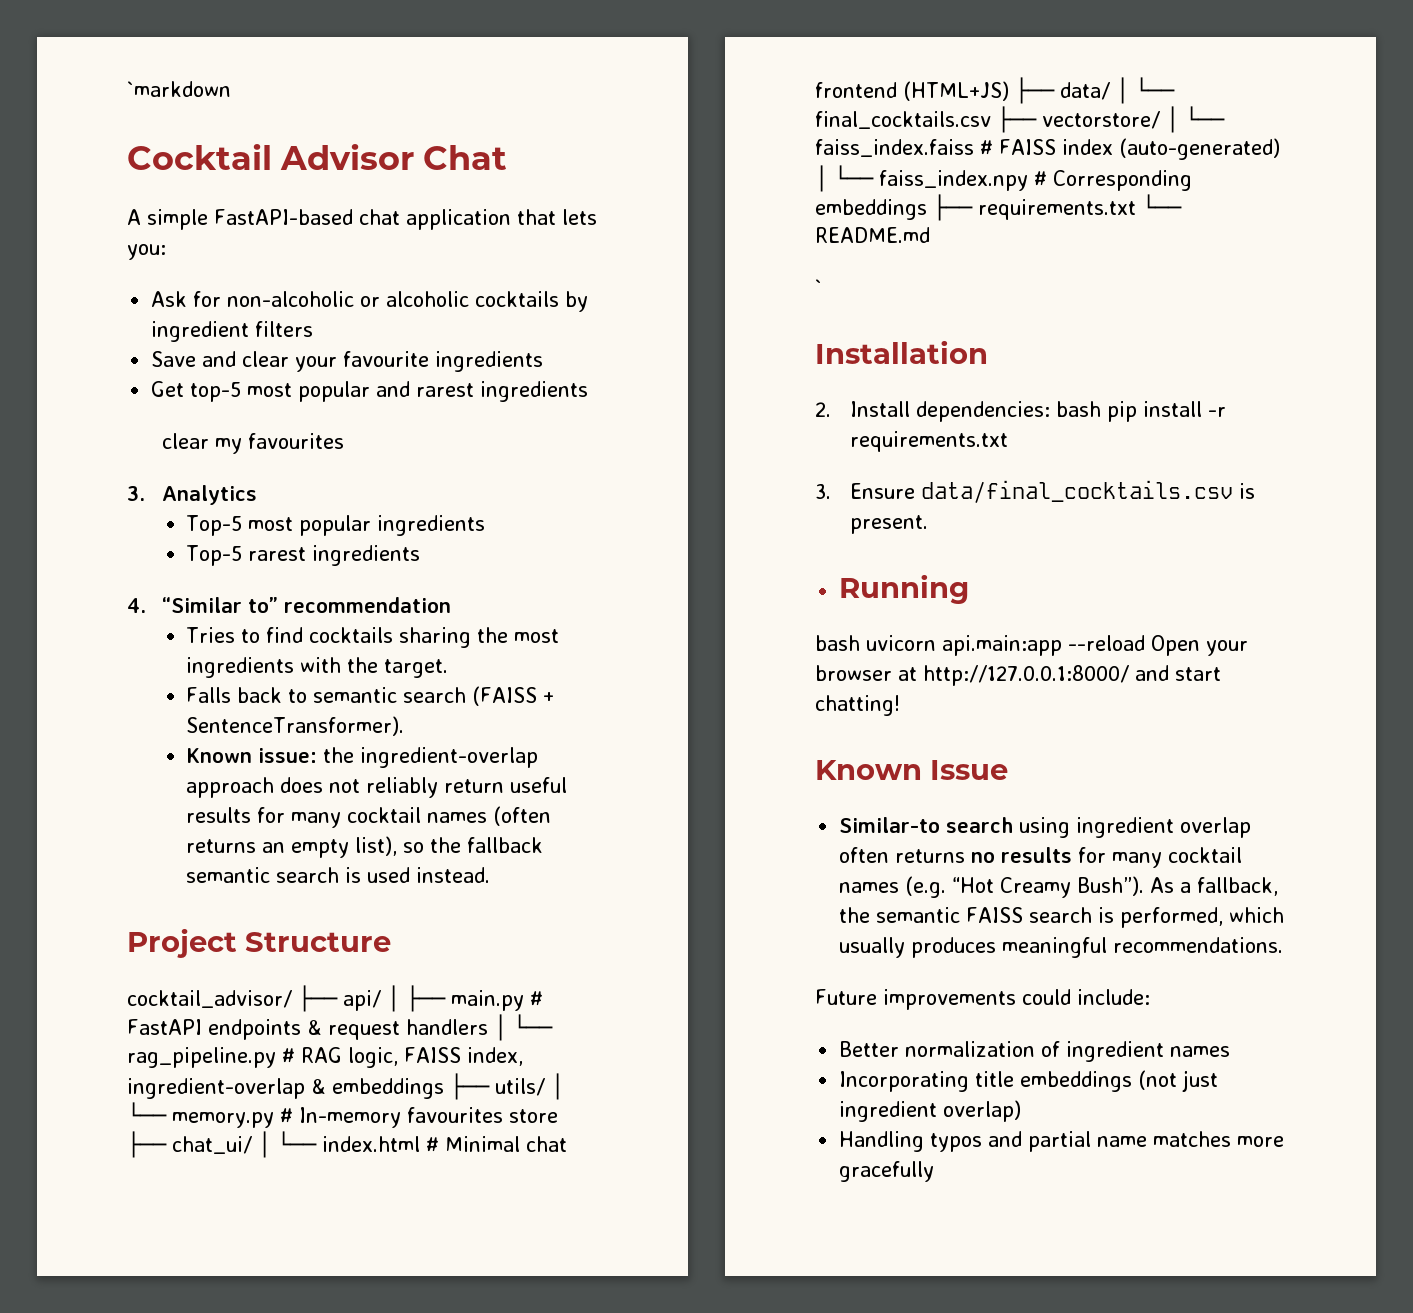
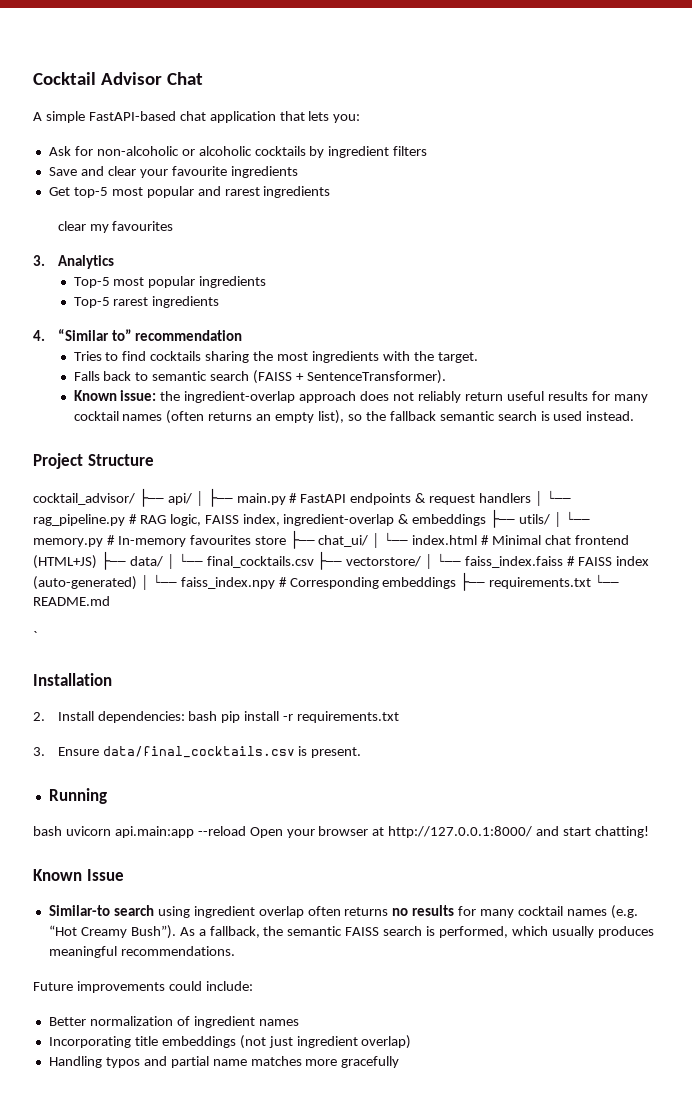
[127,81,231,97] `markdown // -> (33, 78) none

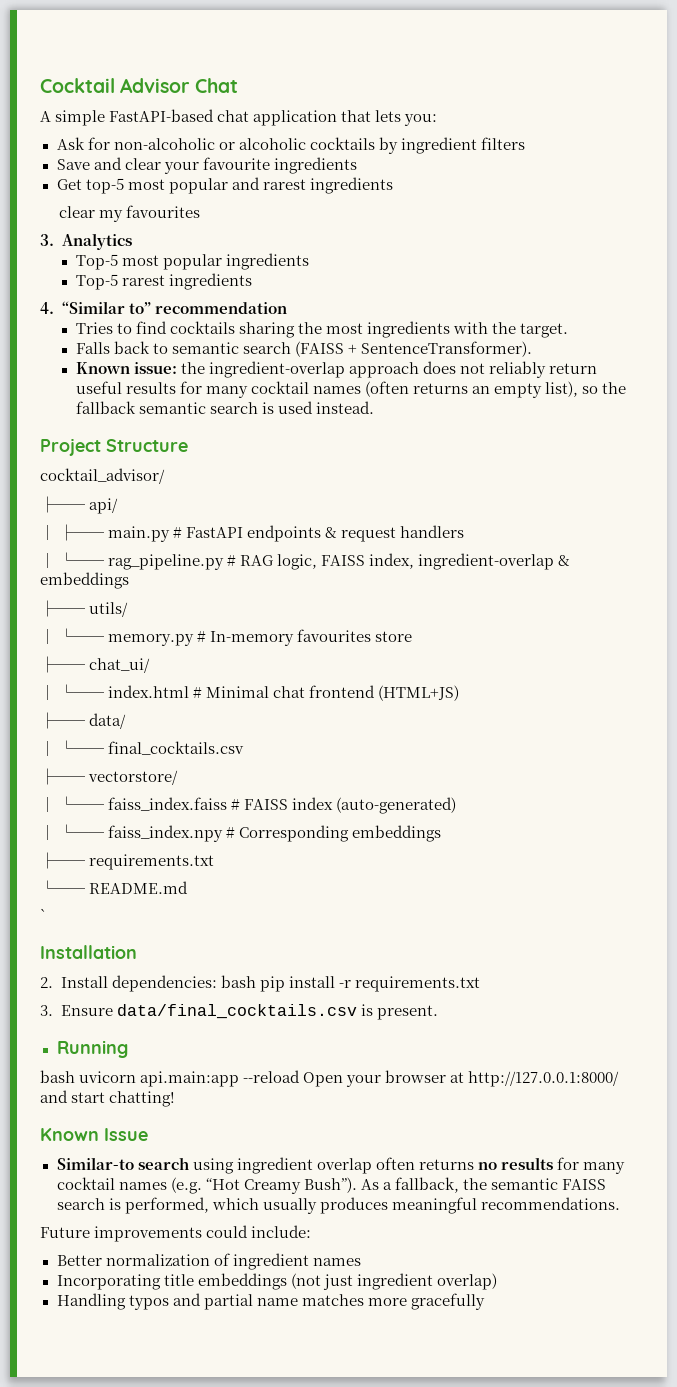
(135, 499) none -> (165, 476) //
(192, 499) none -> (119, 506) //
(532, 498) none -> (465, 531) //
(487, 520) none -> (129, 580) //
(551, 519) none -> (129, 609) //
(286, 540) none -> (413, 636) //
(369, 541) none -> (151, 665) //
(97, 562) none -> (460, 693) //
(163, 561) none -> (127, 721) //
(314, 562) none -> (245, 748) //
(422, 561) none -> (179, 777) //
(137, 583) none -> (457, 805) //
(457, 583) none -> (442, 833) //
(592, 583) none -> (215, 862) //

